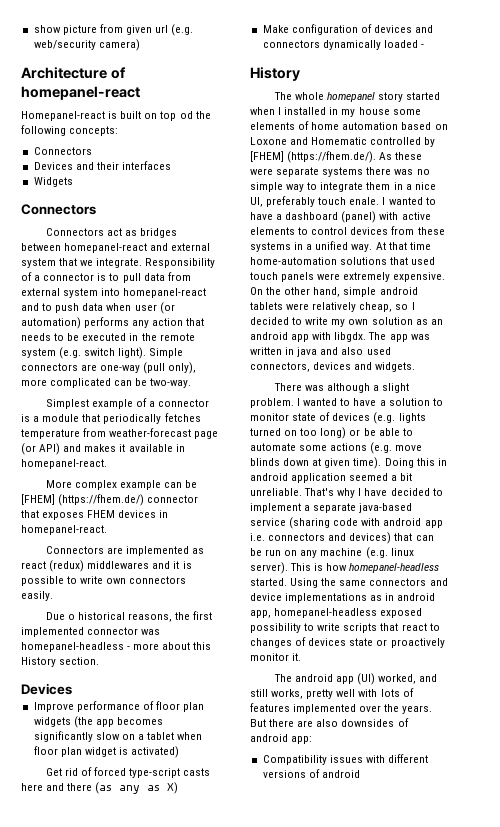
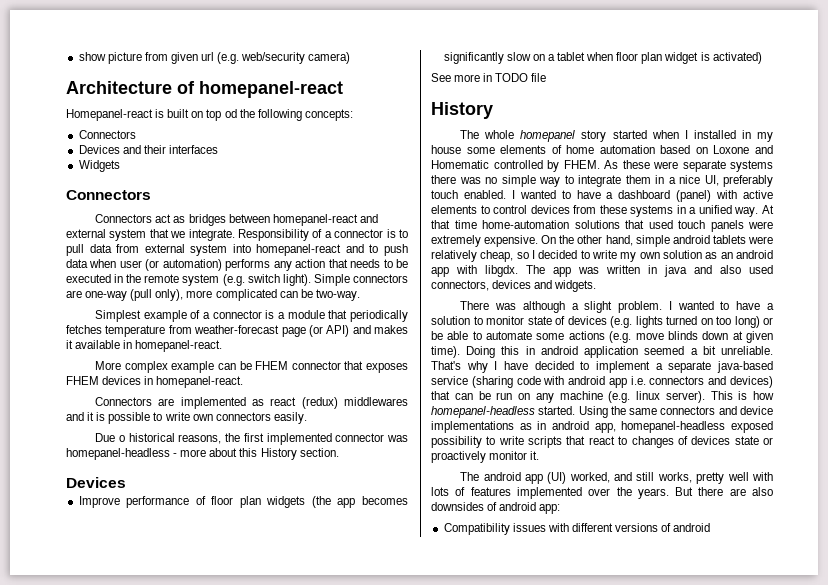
[21,494,145,506] [FHEM] (https://fhem.de/) -> [255,361,289,370] FHEM
[45,767,211,778] [21,782,179,794] [262,24,434,35] [262,40,424,50] Get rid of forced type-script casts here and there (as any as X) // Make configuration of devices and connectors dynamically loaded - -> [431,73,547,82] See more in TODO file
[250,151,377,163] [FHEM] (https://fhem.de/). -> [563,160,600,169] FHEM.
[349,197,380,205] enale. -> [463,190,506,199] enabled.

